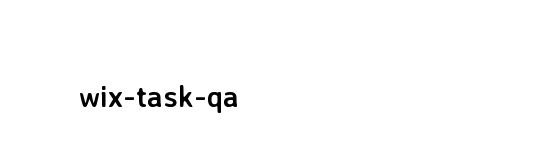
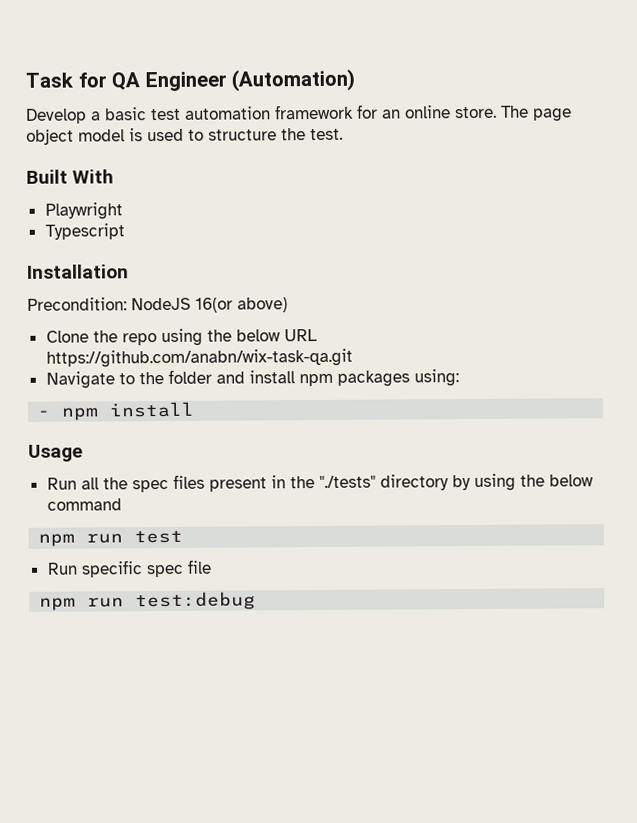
[79,85,239,113] wix-task-qa -> [25,68,356,92] [26,104,572,124] [26,128,343,145] [26,169,115,184] [44,202,123,220] [44,223,125,240] [27,264,129,279] [27,297,288,313] [45,328,317,347] [45,348,353,368] [45,369,459,389] [37,401,196,421] [28,444,83,462] [46,473,594,493] [46,498,122,511] [38,530,184,547] [46,559,212,578] [39,591,257,611] Task for QA Engineer (Automation) // Develop a basic test automation framework for an online store. The page object model is used to structure the test. // Built With // Playwright // Typescript // Installation // Precondition: NodeJS 16(or above) // Clone the repo using the below URL https://github.com/anabn/wix-task-qa.git // Navigate to the folder and install npm packages using: // - npm install // Usage // Run all the spec files present in the "./tests" directory by using the below command // npm run test // Run specific spec file // npm run test:debug

